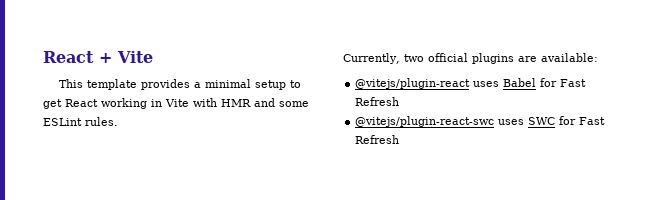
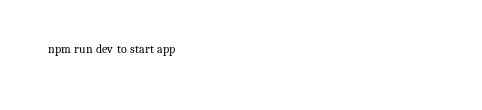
[43,51,153,63] [58,79,301,90] [43,98,309,109] [43,117,118,126] [343,53,598,64] [355,78,587,89] [355,97,400,106] [355,116,606,127] [355,135,400,144] React + Vite // This template provides a minimal setup to get React working in Vite with HMR and some ESLint rules. // Currently, two official plugins are available: // @vitejs/plugin-react uses Babel for Fast Refresh // @vitejs/plugin-react-swc uses SWC for Fast Refresh -> [48,44,176,56] npm run dev to start app

